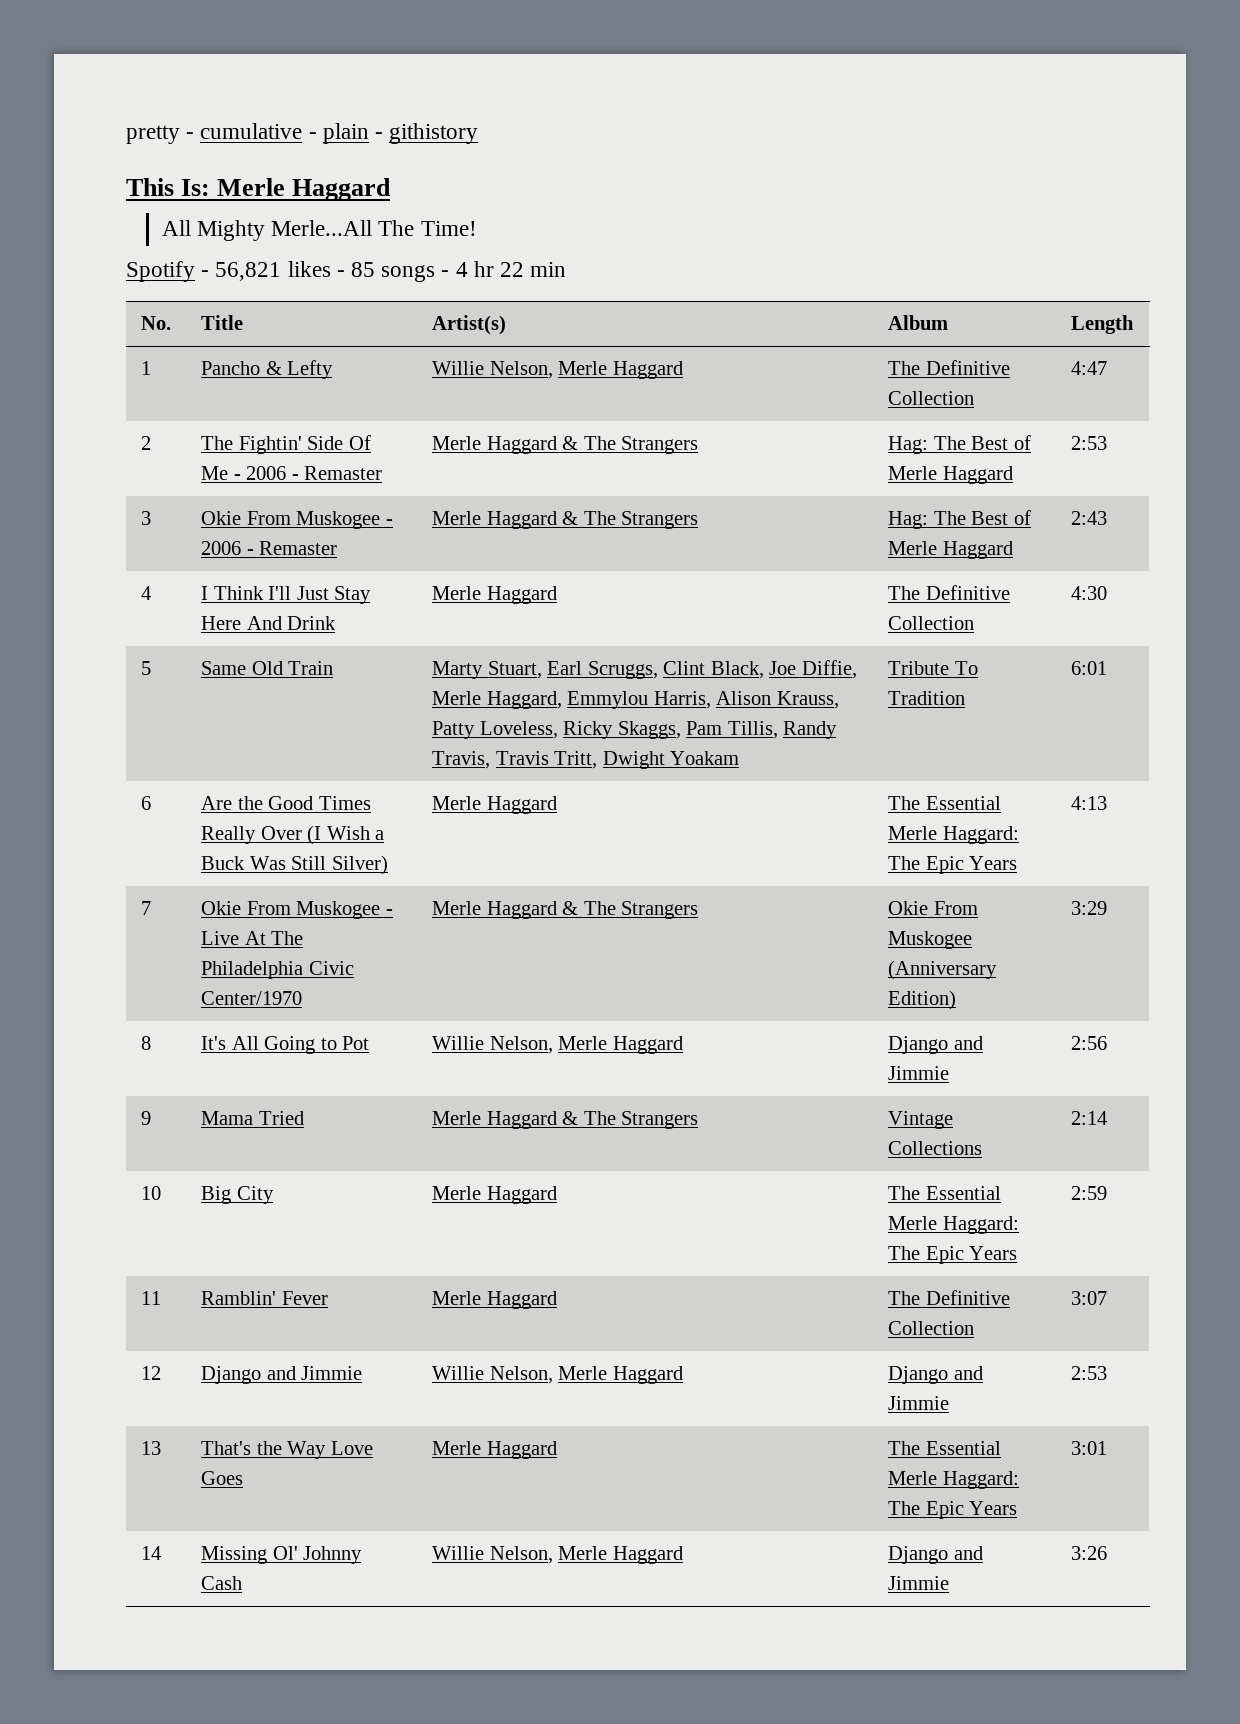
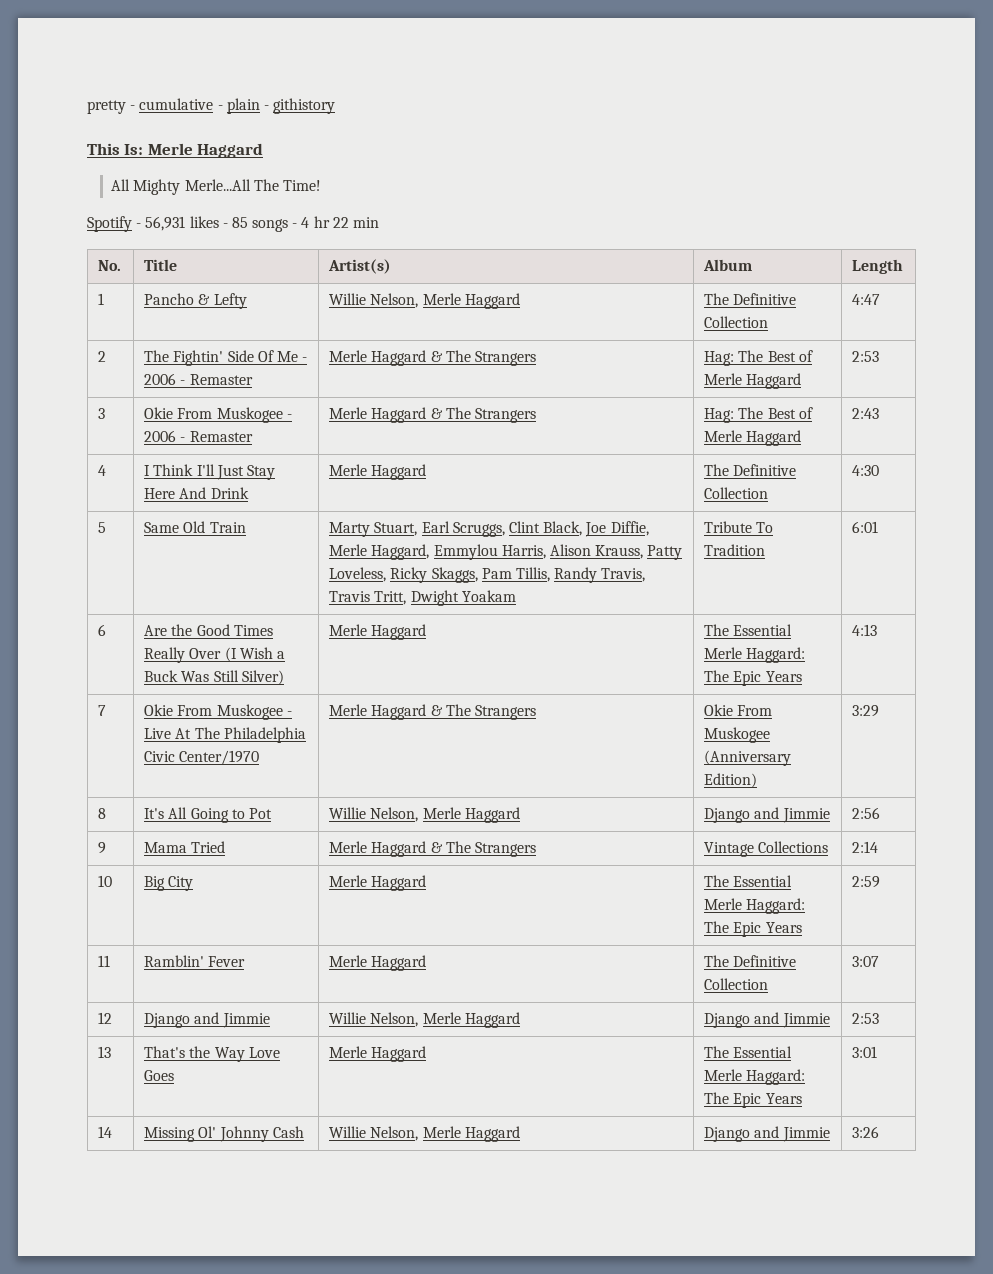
[215,262,282,281] 56,821 -> [145,216,186,231] 56,931

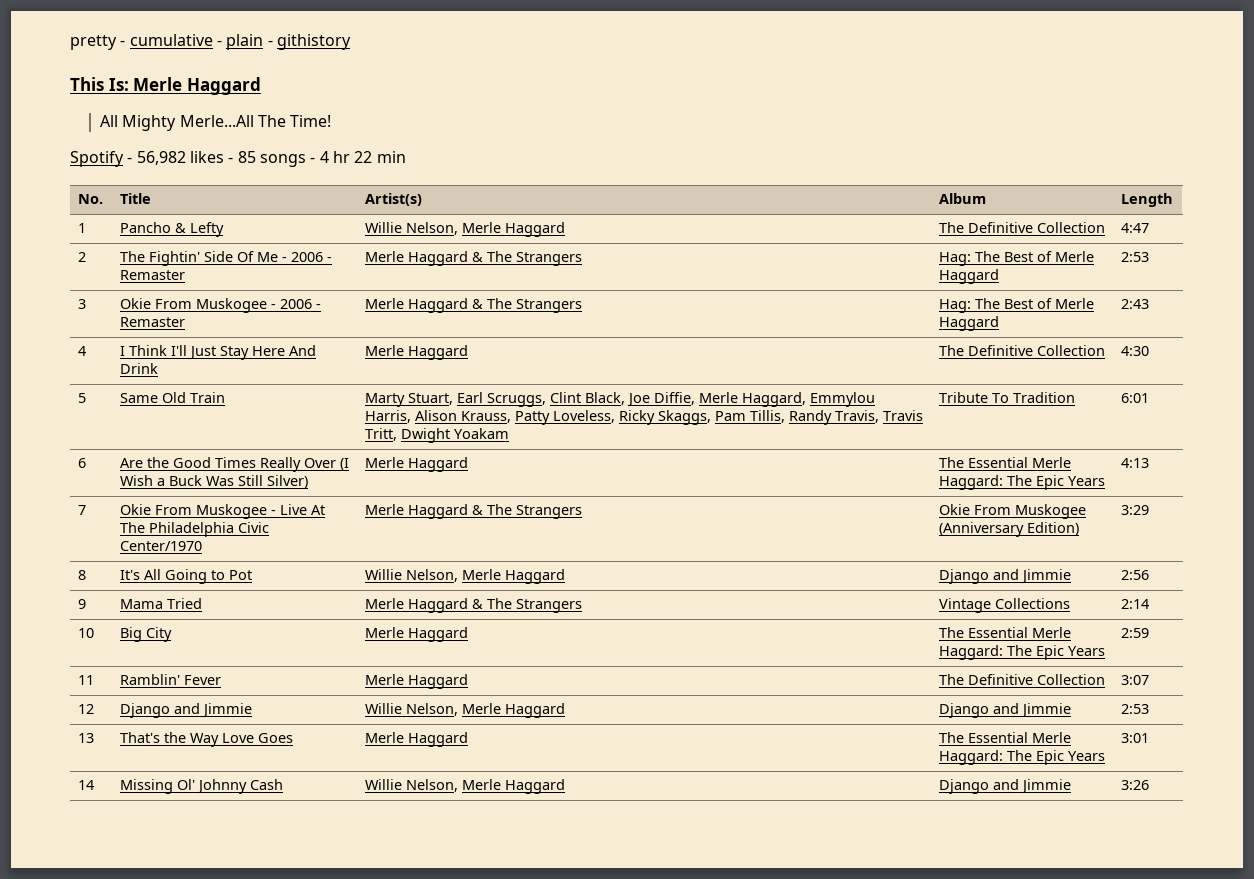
[145,216,186,231] 56,931 -> [136,151,186,165] 56,982

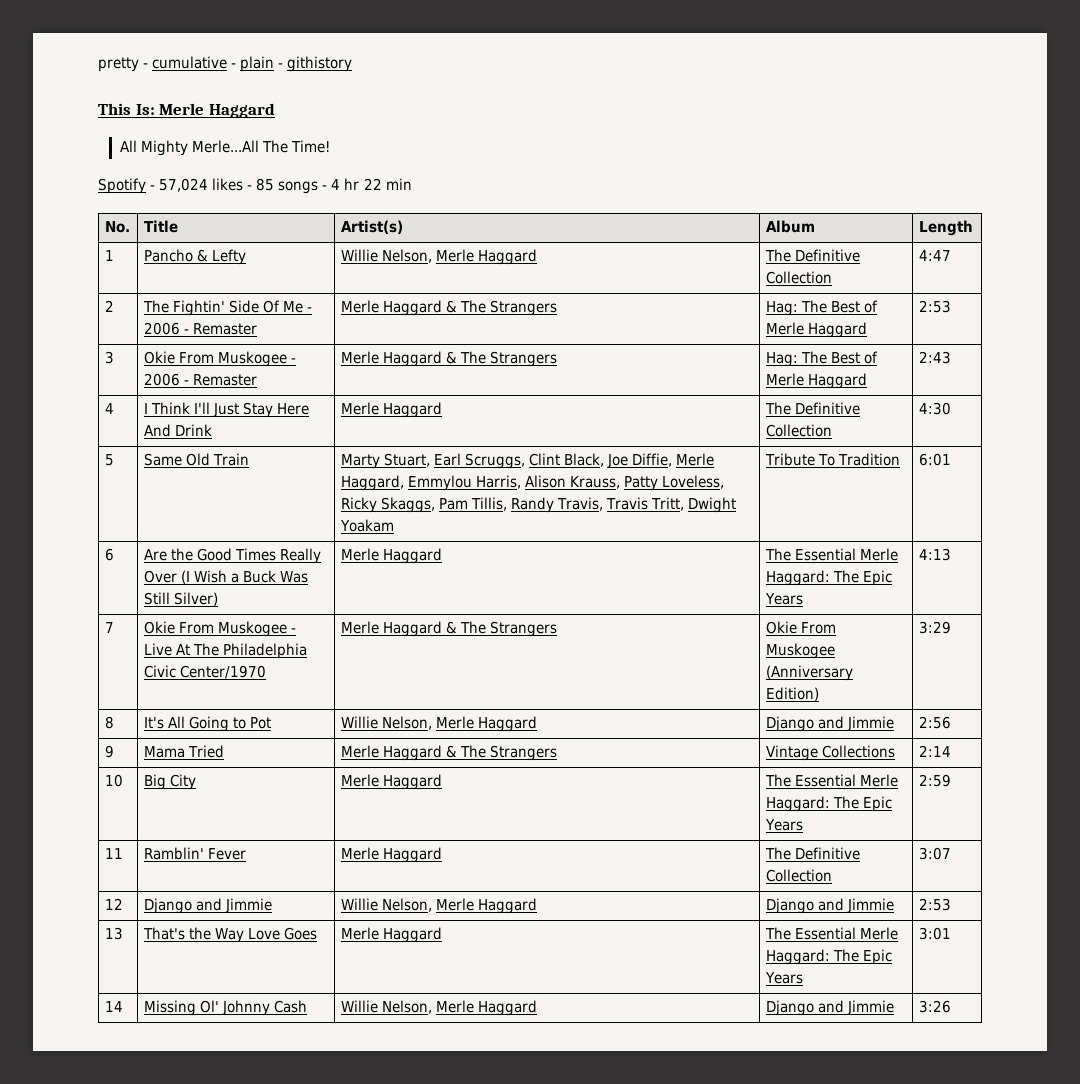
[136,151,186,165] 56,982 -> [159,178,209,192] 57,024

